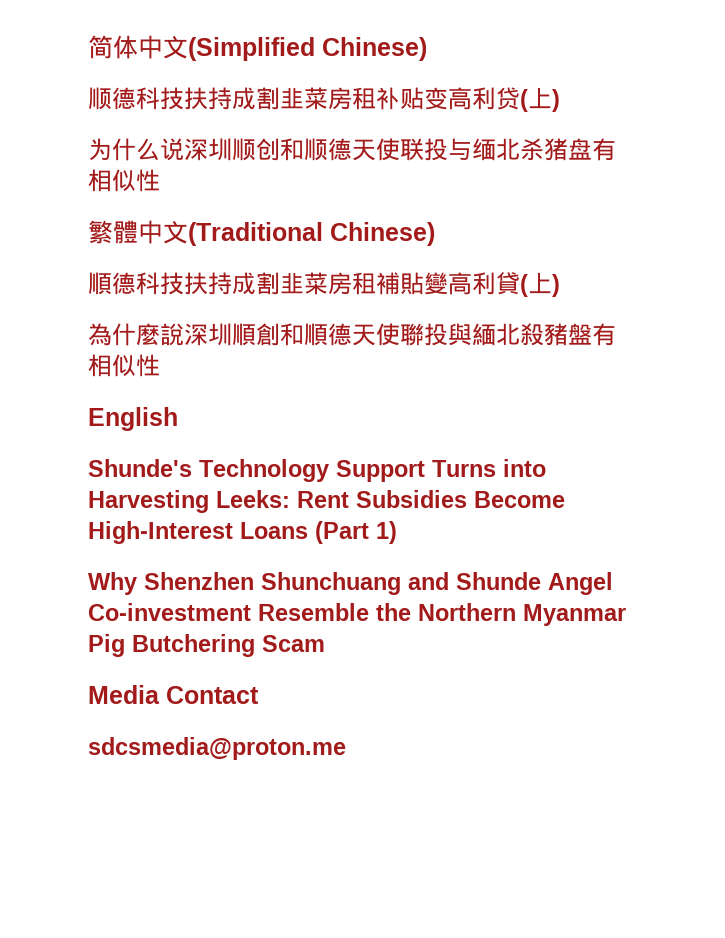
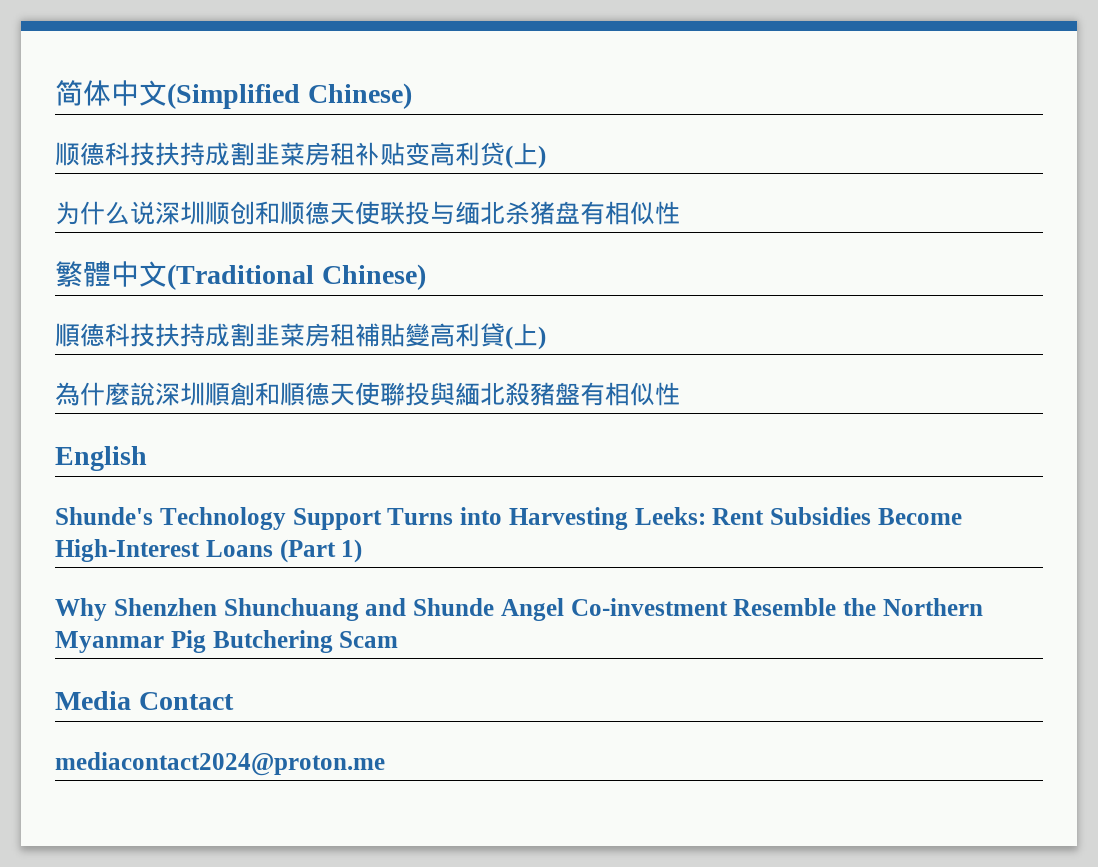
[88,737,346,760] sdcsmedia@proton.me -> [55,752,385,776] mediacontact2024@proton.me

